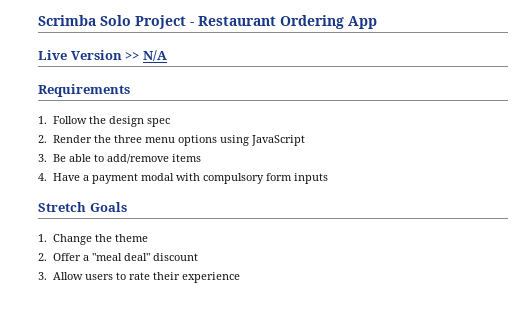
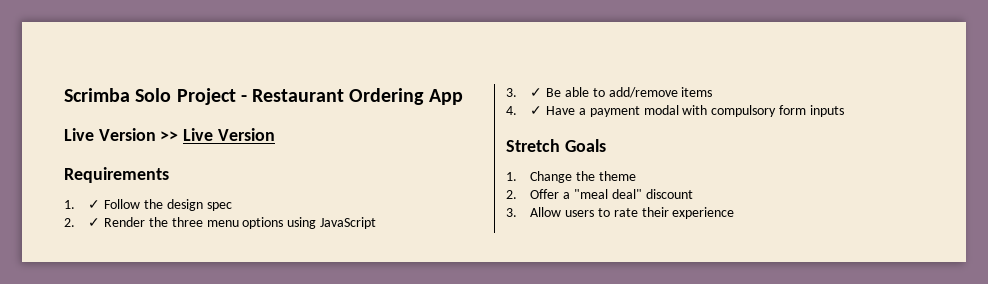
[142,50,167,61] N/A -> [183,128,275,141] Live Version
(47, 120) none -> [88,200,101,209] ✓
(47, 139) none -> [88,218,101,227] ✓
(47, 158) none -> [530,88,543,97] ✓
(47, 177) none -> [530,106,543,115] ✓

